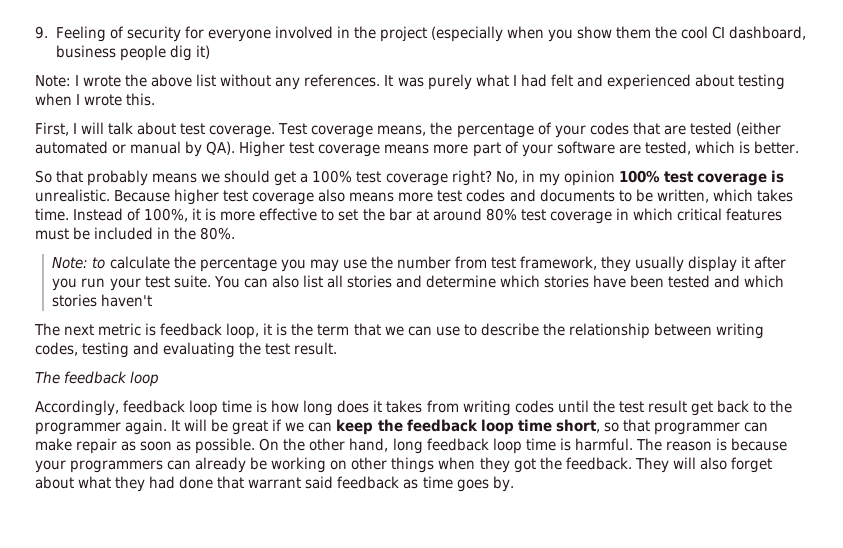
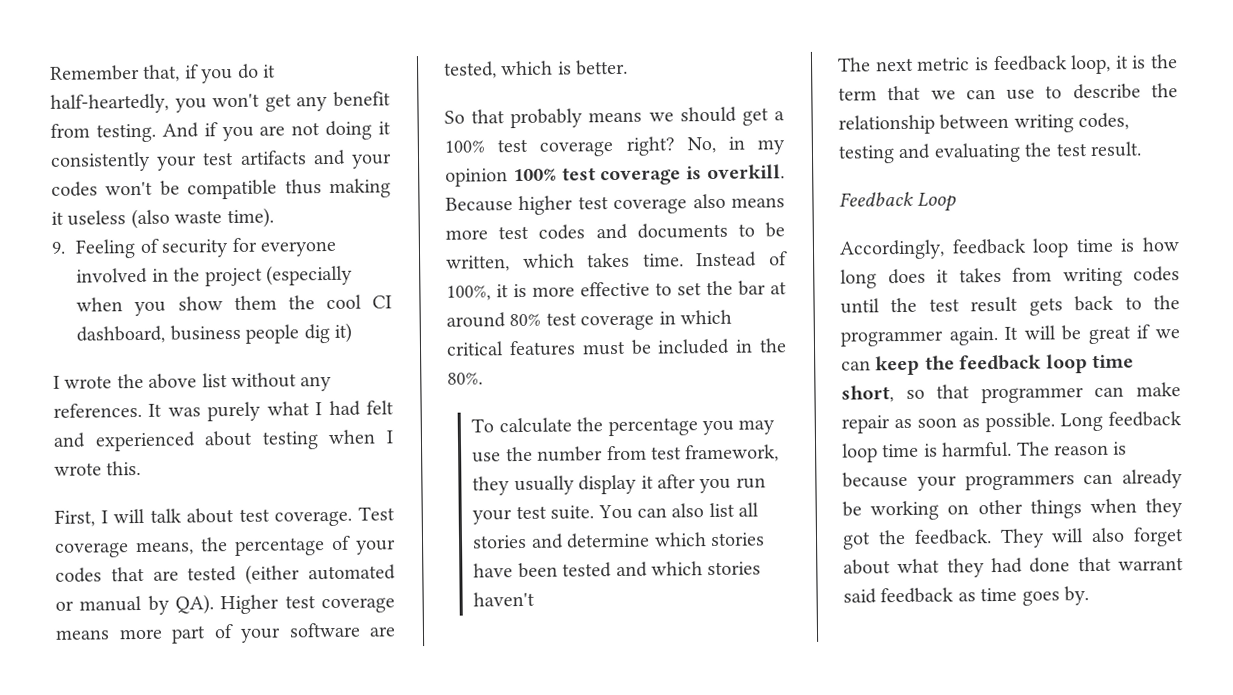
(35, 32) none -> [50,63,276,84] [50,91,391,114] [50,120,391,143] [50,149,392,172] [51,178,391,200] [51,207,274,230] Remember that, if you do it half-heartedly, you won't get any benefit from testing. And if you are not doing it consistently your test artifacts and your codes won't be compatible thus making it useless (also waste time). //
[35,75,71,87] Note: -> (352, 332) none
[35,189,110,202] unrealistic. -> [707,164,785,180] overkill.
[52,257,106,269] Note: to -> [471,418,495,433] To
[35,371,160,387] The feedback loop -> [839,191,958,212] Feedback Loop
[690,401,713,416] get -> [1028,297,1063,316] gets
[259,438,423,454] On the other hand, long -> [1060,412,1103,432] Long

